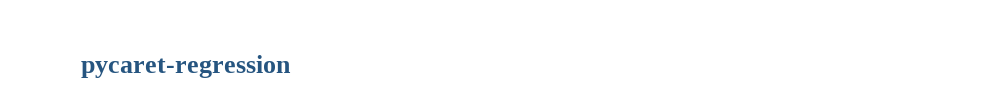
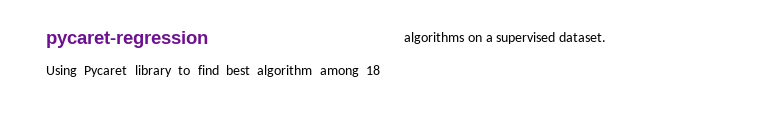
(291, 66) none -> [46,65,380,77] [404,32,607,44] // Using Pycaret library to find best algorithm among 18 algorithms on a supervised dataset.

